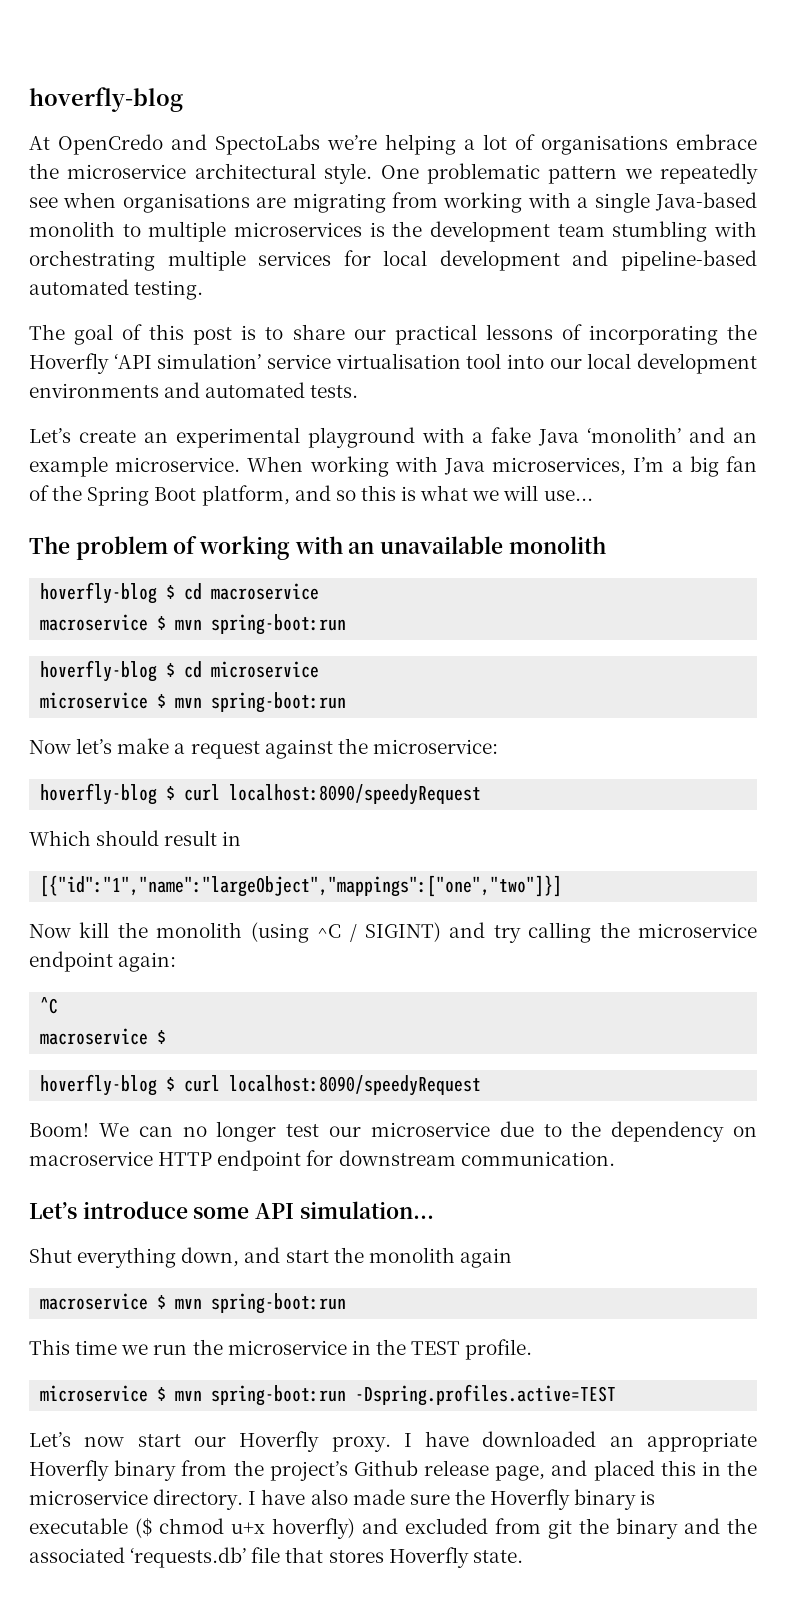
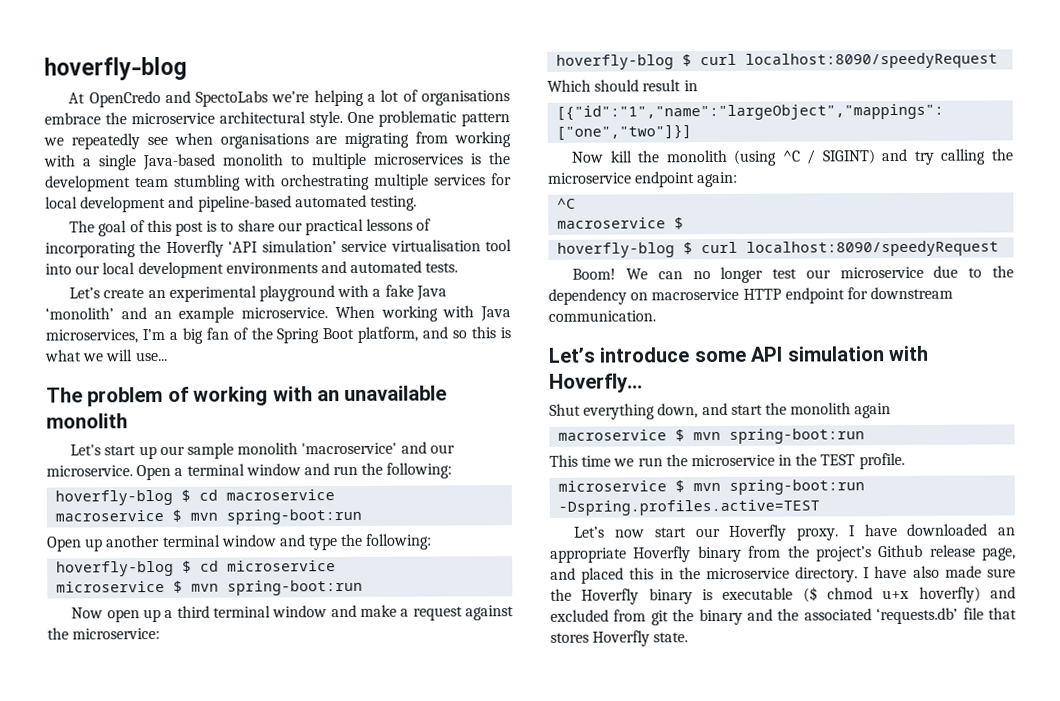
(606, 545) none -> [70,441,455,460] [46,462,453,481] // Let's start up our sample monolith 'macroservice' and our microservice. Open a terminal window and run the following:
(347, 624) none -> [46,533,433,552] // Open up another terminal window and type the following:
[76,738,113,754] let’s -> [106,604,357,623] open up a third terminal window and
[299,1201,434,1219] simulation... -> [786,345,929,362] [549,373,643,393] simulation with Hoverfly...

